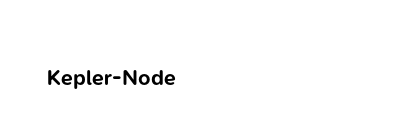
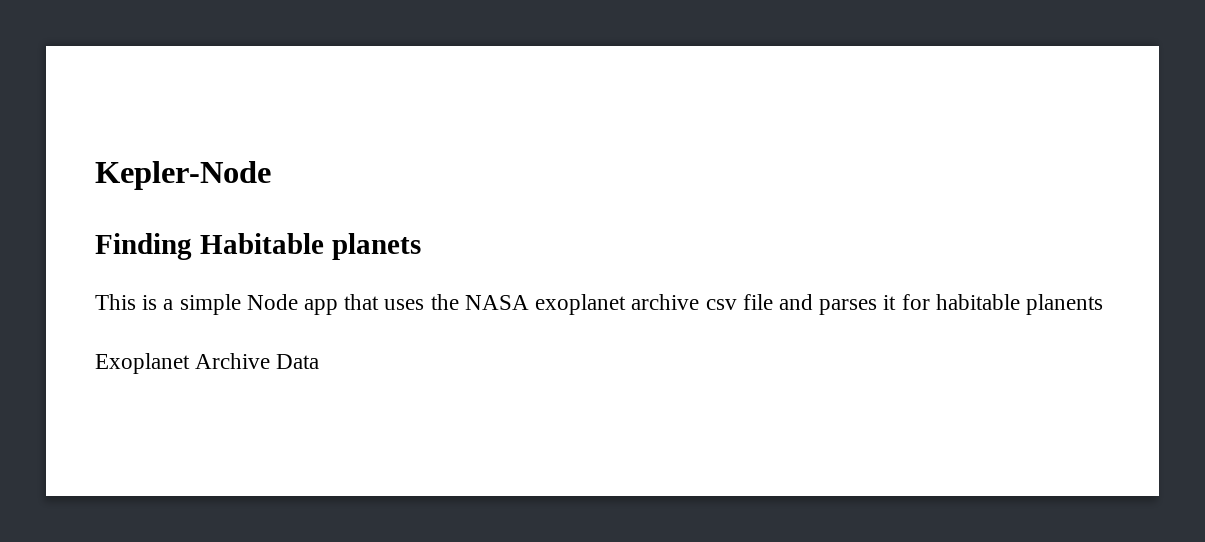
(176, 79) none -> [95,233,421,260] [95,294,1103,315] [95,353,320,374] // Finding Habitable planets // This is a simple Node app that uses the NASA exoplanet archive csv file and parses it for habitable planents // Exoplanet Archive Data

